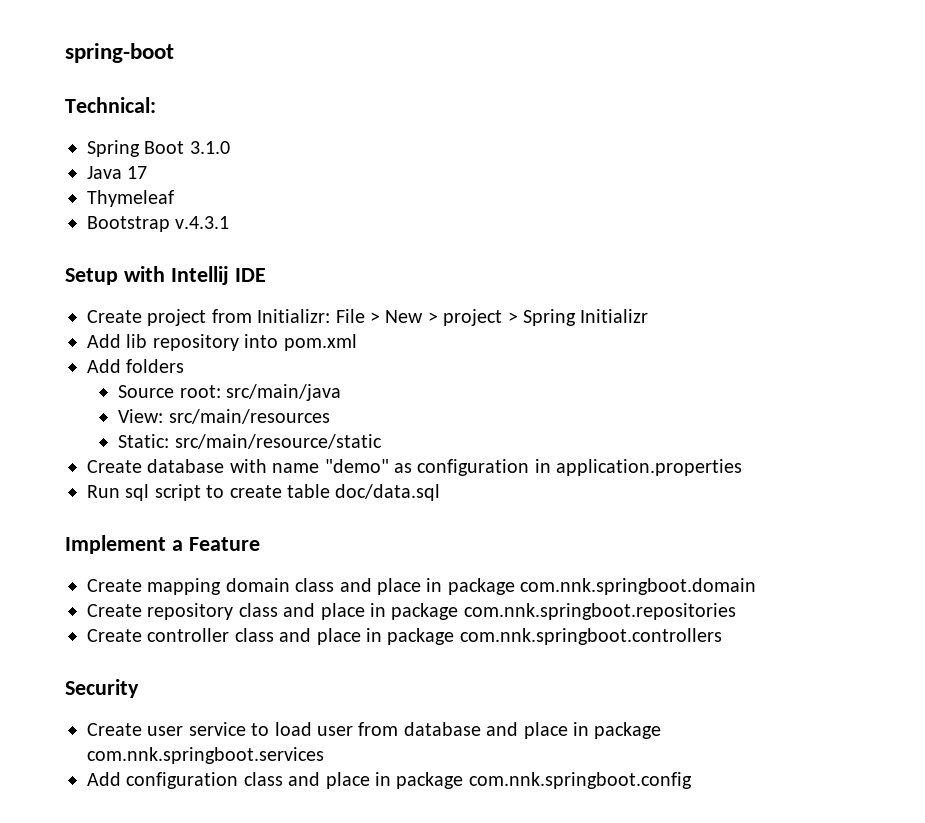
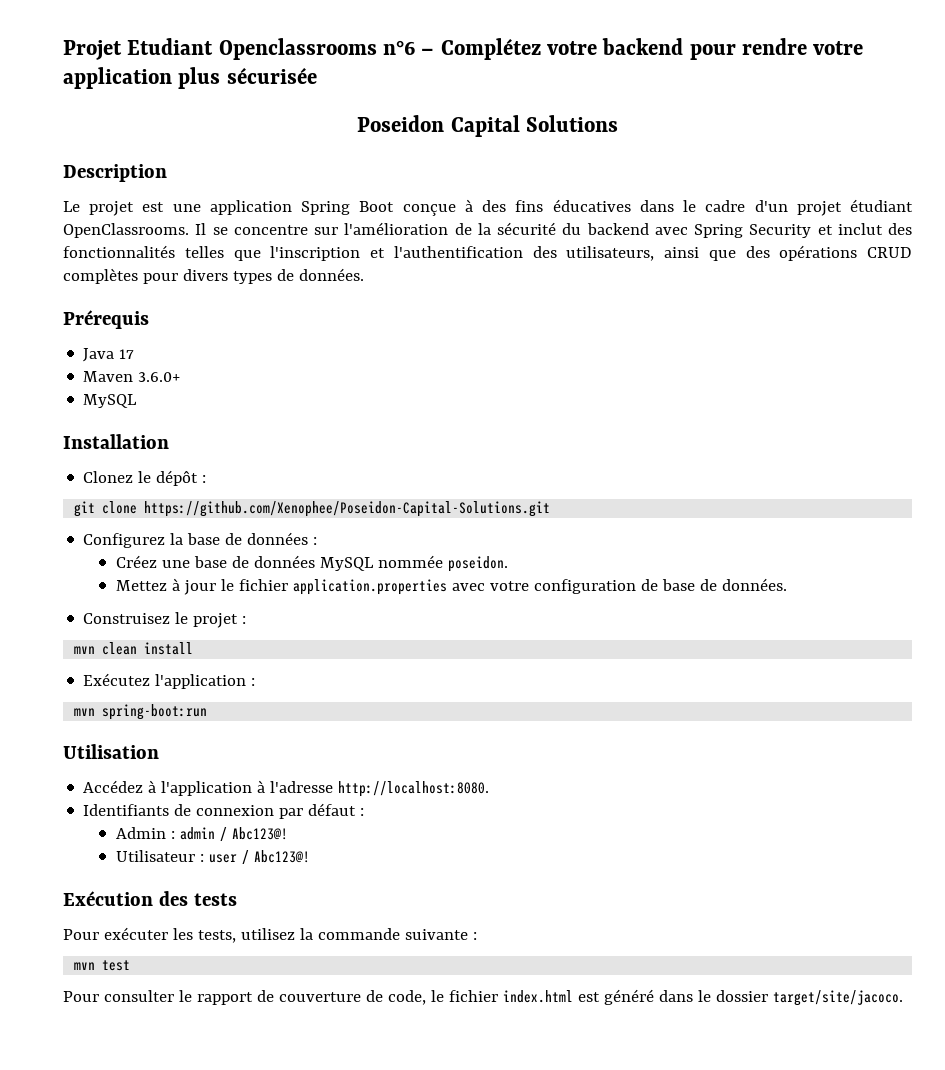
[65,43,174,63] [65,97,156,113] [87,140,230,157] [87,166,148,179] [87,190,174,207] [87,216,230,232] [65,266,266,285] [87,309,649,326] [87,334,357,351] [87,359,185,373] [118,384,342,401] [118,409,330,424] [118,434,382,449] [87,459,743,476] [87,484,441,501] [65,535,260,554] [87,578,757,595] [87,603,736,620] [87,628,722,645] [65,679,139,698] [87,722,662,739] [87,747,324,764] [87,772,692,789] spring-boot // Technical: // Spring Boot 3.1.0 // Java 17 // Thymeleaf // Bootstrap v.4.3.1 // Setup with Intellij IDE // Create project from Initializr: File > New > project > Spring Initializr // Add lib repository into pom.xml // Add folders // Source root: src/main/java // View: src/main/resources // Static: src/main/resource/static // Create database with name "demo" as configuration in application.properties // Run sql script to create table doc/data.sql // Implement a Feature // Create mapping domain class and place in package com.nnk.springboot.domain // Create repository class and place in package com.nnk.springboot.repositories // Create controller class and place in package com.nnk.springboot.controllers // Security // Create user service to load user from database and place in package com.nnk.springboot.services // Add configuration class and place in package com.nnk.springboot.config -> [63,38,864,60] [63,67,317,89] [357,115,618,137] [63,164,167,182] [63,199,914,216] [63,222,912,238] [63,245,912,261] [63,268,364,284] [63,310,149,329] [83,348,135,362] [83,371,181,382] [83,394,138,408] [63,434,169,449] [83,470,207,486] [74,501,551,517] [83,532,318,548] [115,555,508,572] [115,578,787,595] [83,612,247,628] [74,642,194,655] [83,673,256,689] [74,704,208,720] [63,744,159,759] [83,780,490,797] [83,803,365,819] [115,827,288,841] [115,850,310,864] [63,891,237,906] [63,927,477,943] [74,960,131,971] [63,989,903,1006] Projet Etudiant Openclassrooms n°6 – Complétez votre backend pour rendre votre application plus sécurisée // Poseidon Capital Solutions // Description // Le projet est une application Spring Boot conçue à des fins éducatives dans le cadre d'un projet étudiant OpenClassrooms. Il se concentre sur l'amélioration de la sécurité du backend avec Spring Security et inclut des fonctionnalités telles que l'inscription et l'authentification des utilisateurs, ainsi que des opérations CRUD complètes pour divers types de données. // Prérequis // Java 17 // Maven 3.6.0+ // MySQL // Installation // Clonez le dépôt : // git clone https://github.com/Xenophee/Poseidon-Capital-Solutions.git // Configurez la base de données : // Créez une base de données MySQL nommée poseidon. // Mettez à jour le fichier application.properties avec votre configuration de base de données. // Construisez le projet : // mvn clean install // Exécutez l'application : // mvn spring-boot:run // Utilisation // Accédez à l'application à l'adresse http://localhost:8080. // Identifiants de connexion par défaut : // Admin : admin / Abc123@! // Utilisateur : user / Abc123@! // Exécution des tests // Pour exécuter les tests, utilisez la commande suivante : // mvn test // Pour consulter le rapport de couverture de code, le fichier index.html est généré dans le dossier target/site/jacoco.

